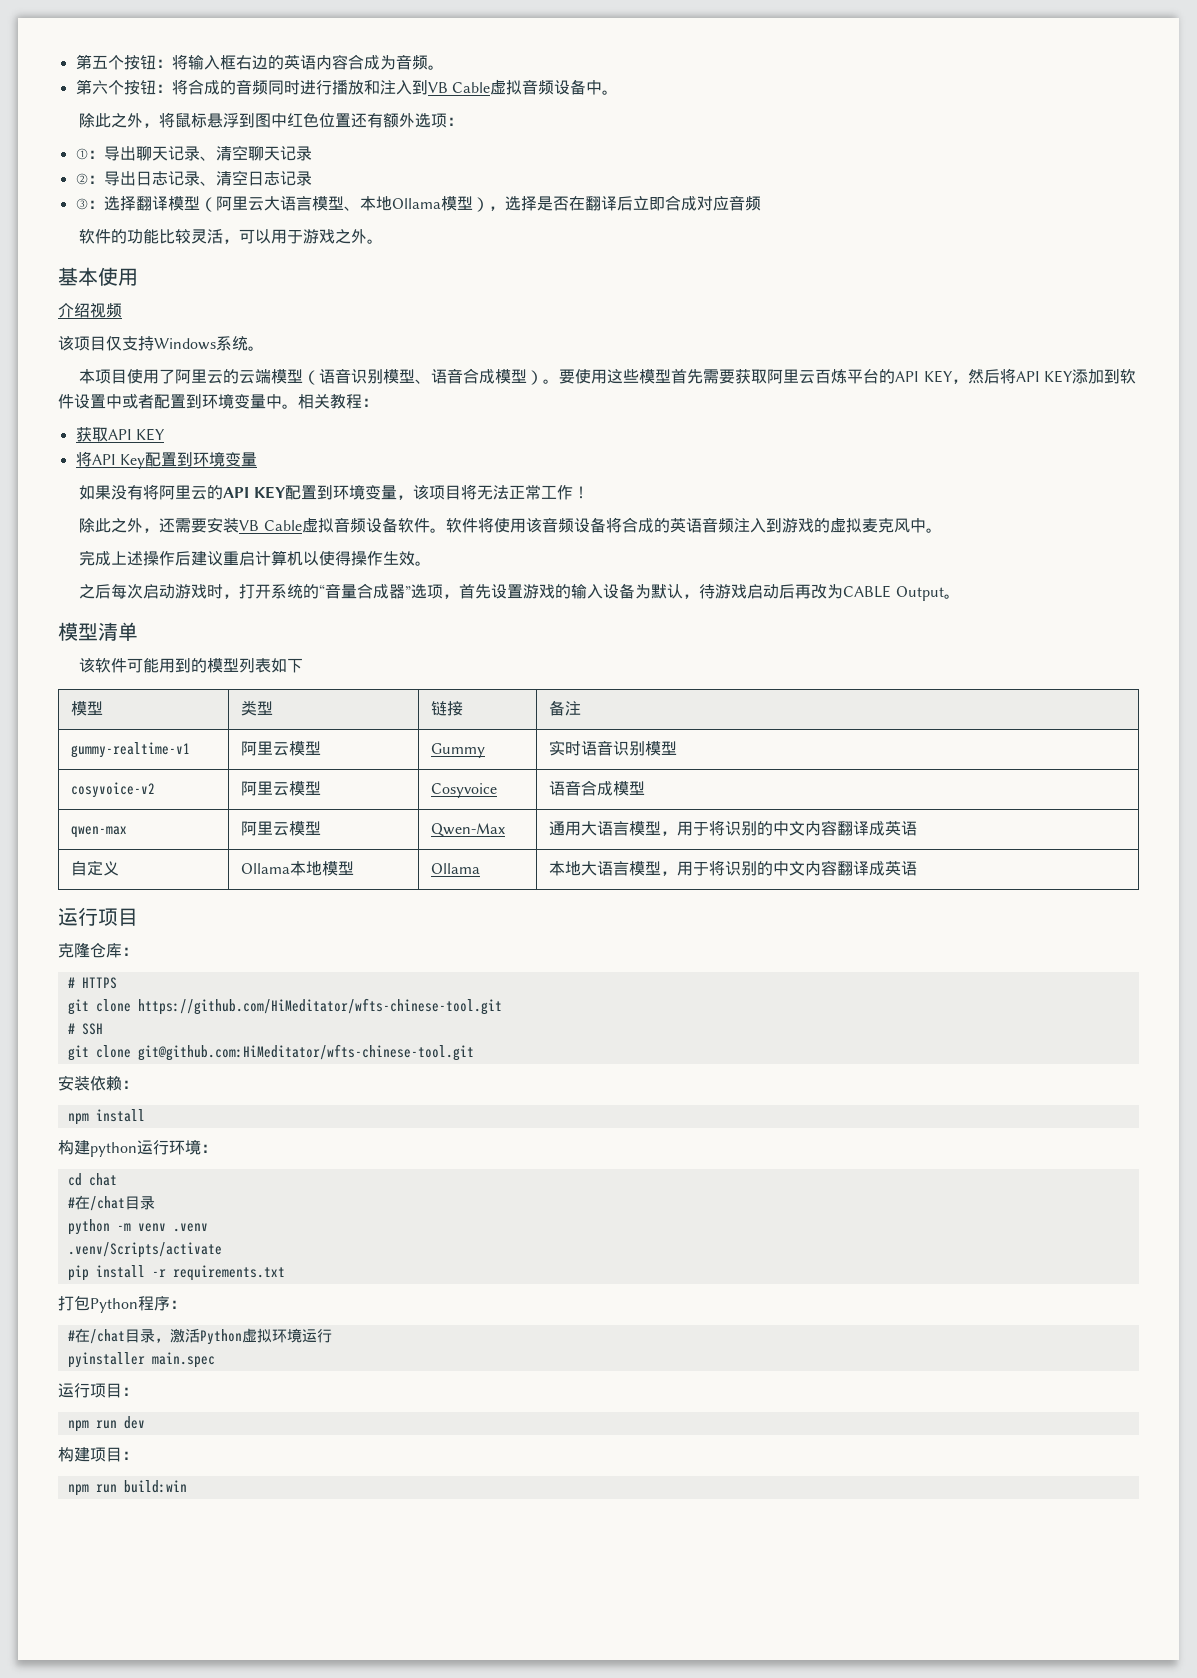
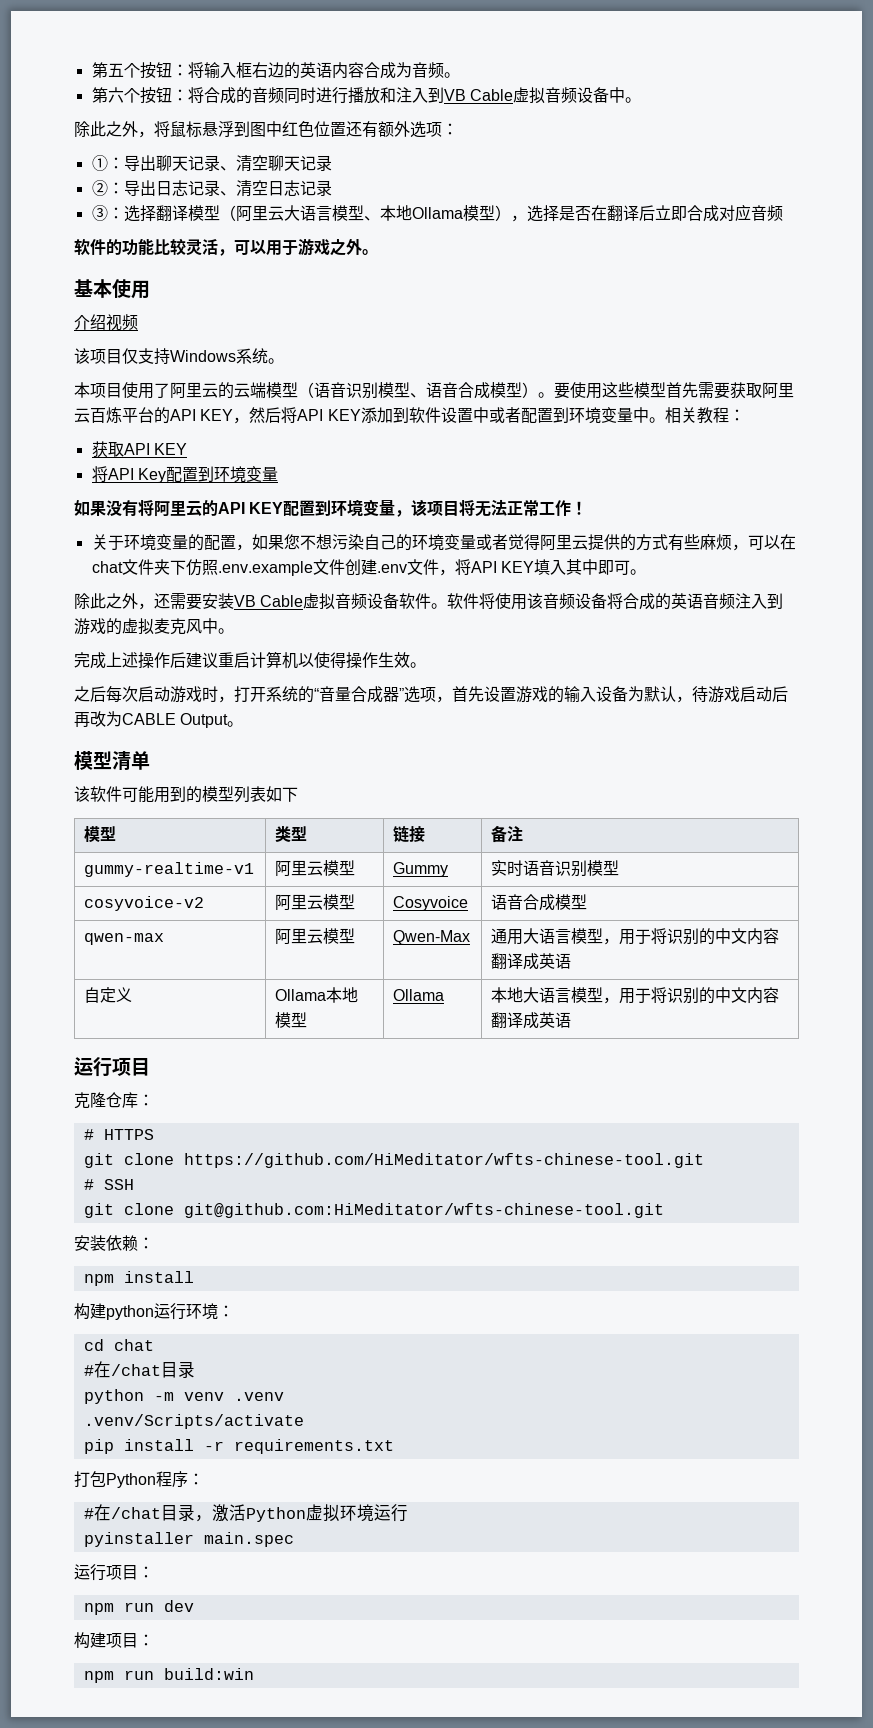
(589, 492) none -> [91,534,796,551] [91,559,646,576] // 关于环境变量的配置，如果您不想污染自己的环境变量或者觉得阿里云提供的方式有些麻烦，可以在chat文件夹下仿照.env.example文件创建.env文件，将API KEY填入其中即可。

